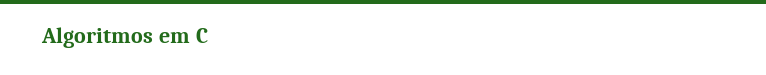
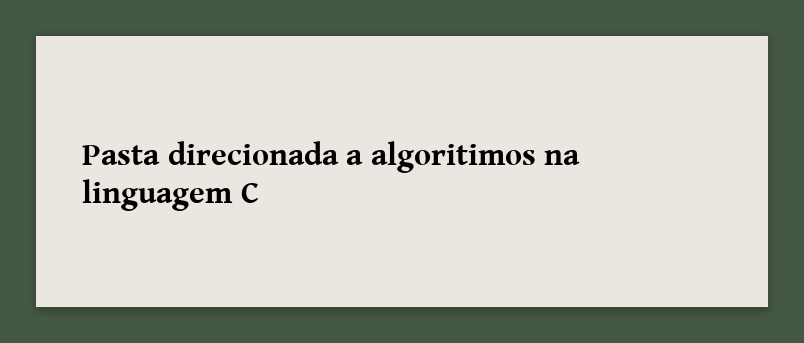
[41,27,190,48] Algoritmos em -> [82,141,581,173] [82,179,233,211] Pasta direcionada a algoritimos na linguagem

